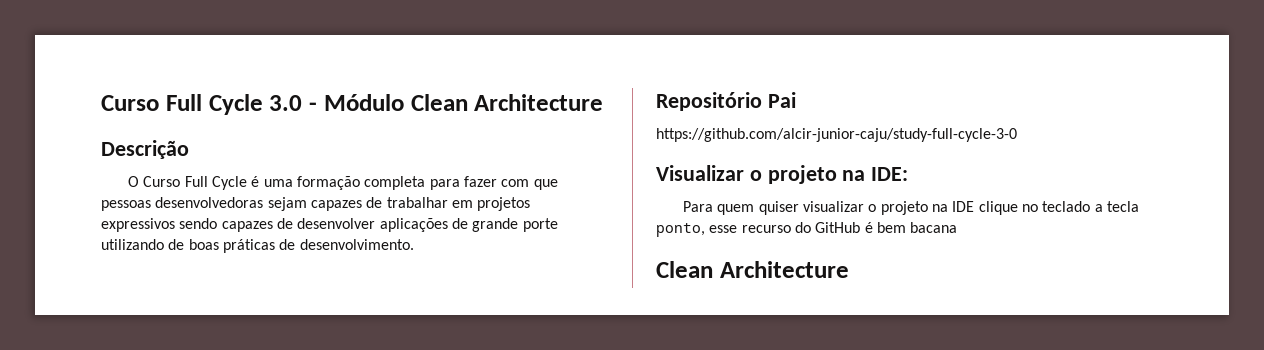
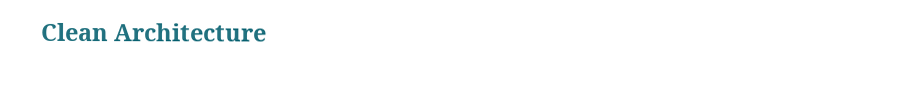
[101,94,604,115] [101,140,189,159] [128,176,558,190] [101,197,531,211] [101,218,558,232] [101,239,414,253] [656,92,796,111] [656,128,1017,142] [656,165,909,184] [683,201,1139,215] [656,222,958,237] Curso Full Cycle 3.0 - Módulo Clean Architecture // Descrição // O Curso Full Cycle é uma formação completa para fazer com que pessoas desenvolvedoras sejam capazes de trabalhar em projetos expressivos sendo capazes de desenvolver aplicações de grande porte utilizando de boas práticas de desenvolvimento. // Repositório Pai // https://github.com/alcir-junior-caju/study-full-cycle-3-0 // Visualizar o projeto na IDE: // Para quem quiser visualizar o projeto na IDE clique no teclado a tecla ponto, esse recurso do GitHub é bem bacana // -> (41, 32) none

